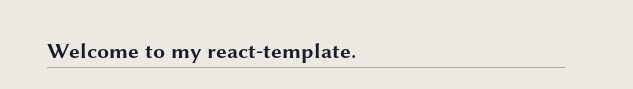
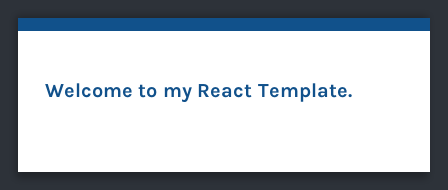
[207,43,357,63] react-template. -> [197,83,352,102] React Template.

